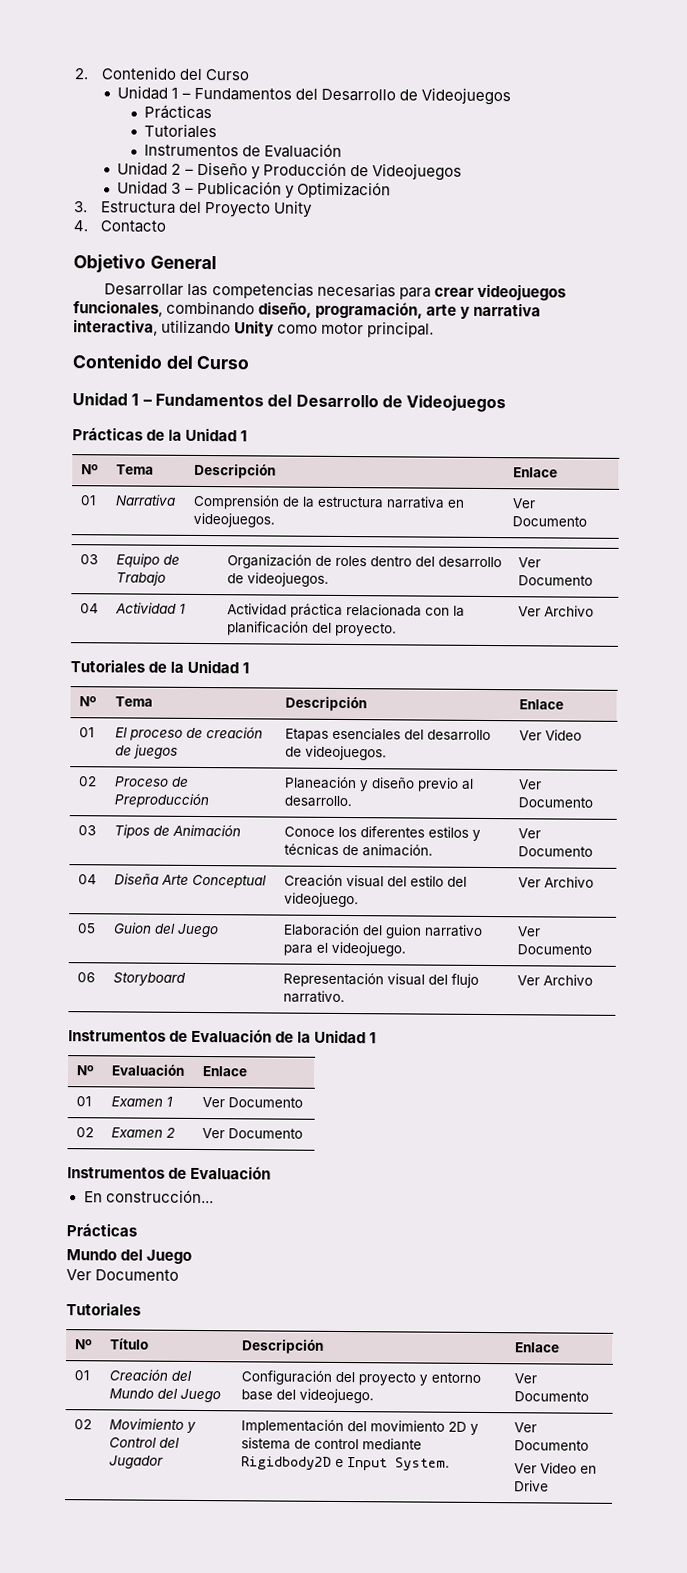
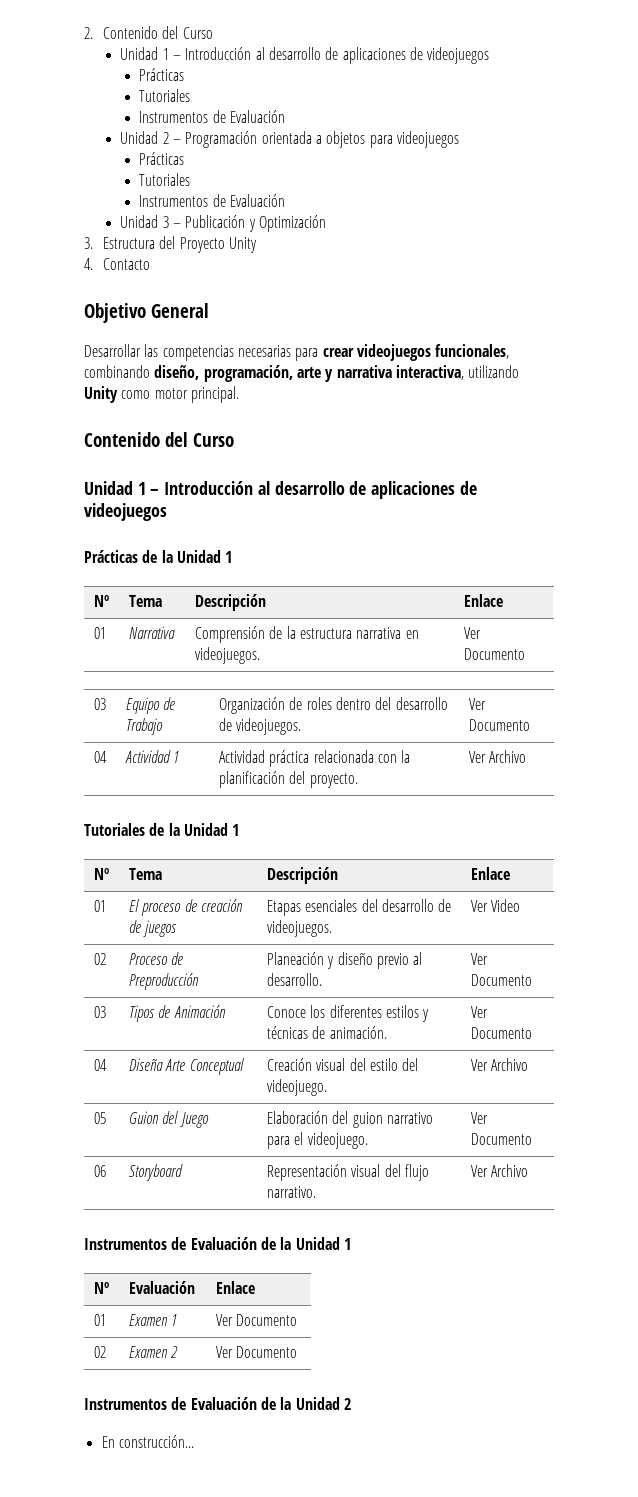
[193,87,511,106] Fundamentos del Desarrollo de Videojuegos -> [185,47,490,64] Introducción al desarrollo de aplicaciones de videojuegos
[196,161,462,181] Diseño y Producción de Videojuegos -> [185,131,460,148] [139,152,185,165] [139,173,191,186] [139,194,285,207] Programación orientada a objetos para videojuegos // Prácticas // Tutoriales // Instrumentos de Evaluación
[154,393,507,413] Fundamentos del Desarrollo de Videojuegos -> [164,481,477,499] [84,503,167,521] Introducción al desarrollo de aplicaciones de videojuegos
[83,1189,214,1204] [66,1223,137,1237] [66,1249,193,1264] [66,1269,180,1281] [66,1302,141,1316] [74,1339,93,1350] [109,1338,149,1350] [241,1339,324,1354] [514,1342,560,1353] [73,1370,89,1381] [108,1369,192,1381] [108,1388,221,1403] [240,1370,481,1386] [240,1388,374,1404] [513,1373,537,1384] [513,1391,589,1402] [73,1419,92,1430] [108,1418,196,1433] [108,1437,180,1448] [108,1455,164,1469] [240,1419,479,1435] [240,1437,422,1451] [240,1456,450,1471] [513,1422,537,1433] [513,1440,589,1451] [513,1462,597,1474] [513,1480,549,1492] // En construcción... // Prácticas // Mundo del Juego // Ver Documento // Tutoriales // Nº | Título | Descripción | Enlace // 01 | Creación del Mundo del Juego | Configuración del proyecto y entorno base del videojuego. | Ver Documento // 02 | Movimiento y Control del Jugador | Implementación del movimiento 2D y sistema de control mediante Rigidbody2D e Input System. | Ver Documento // Ver Video en Drive -> [260,1397,351,1410] [101,1435,194,1448] de la Unidad 2 // En construcción...

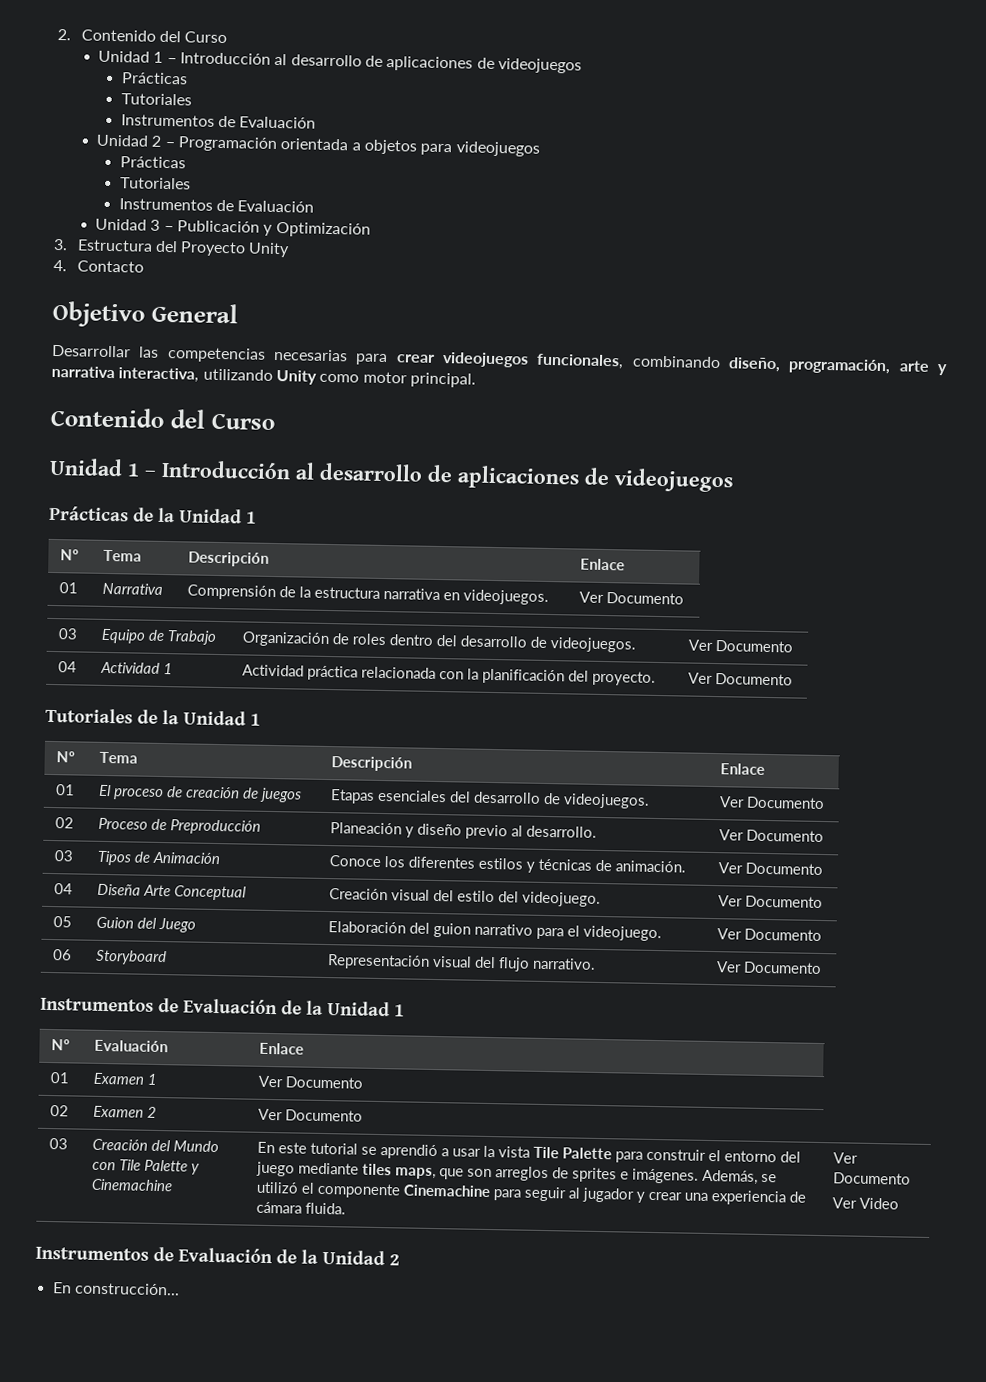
[489,750,527,763] Archivo -> [715,673,794,686] Documento
[491,899,521,912] Video -> [746,796,826,810] Documento
[491,1058,529,1071] Archivo -> [745,895,824,909] Documento
[491,1164,529,1177] Archivo -> [743,961,823,975] Documento
(298, 1352) none -> [49,1138,69,1150] [92,1138,220,1153] [92,1159,201,1175] [91,1178,174,1192] [257,1141,802,1163] [256,1161,778,1185] [256,1181,807,1206] [256,1201,347,1215] [833,1152,859,1164] [833,1172,912,1185] [832,1197,900,1210] // 03 | Creación del Mundo con Tile Palette y Cinemachine | En este tutorial se aprendió a usar la vista Tile Palette para construir el entorno del juego mediante tiles maps, que son arreglos de sprites e imágenes. Además, se utilizó el componente Cinemachine para seguir al jugador y crear una experiencia de cámara fluida. | Ver Documento // Ver Video

